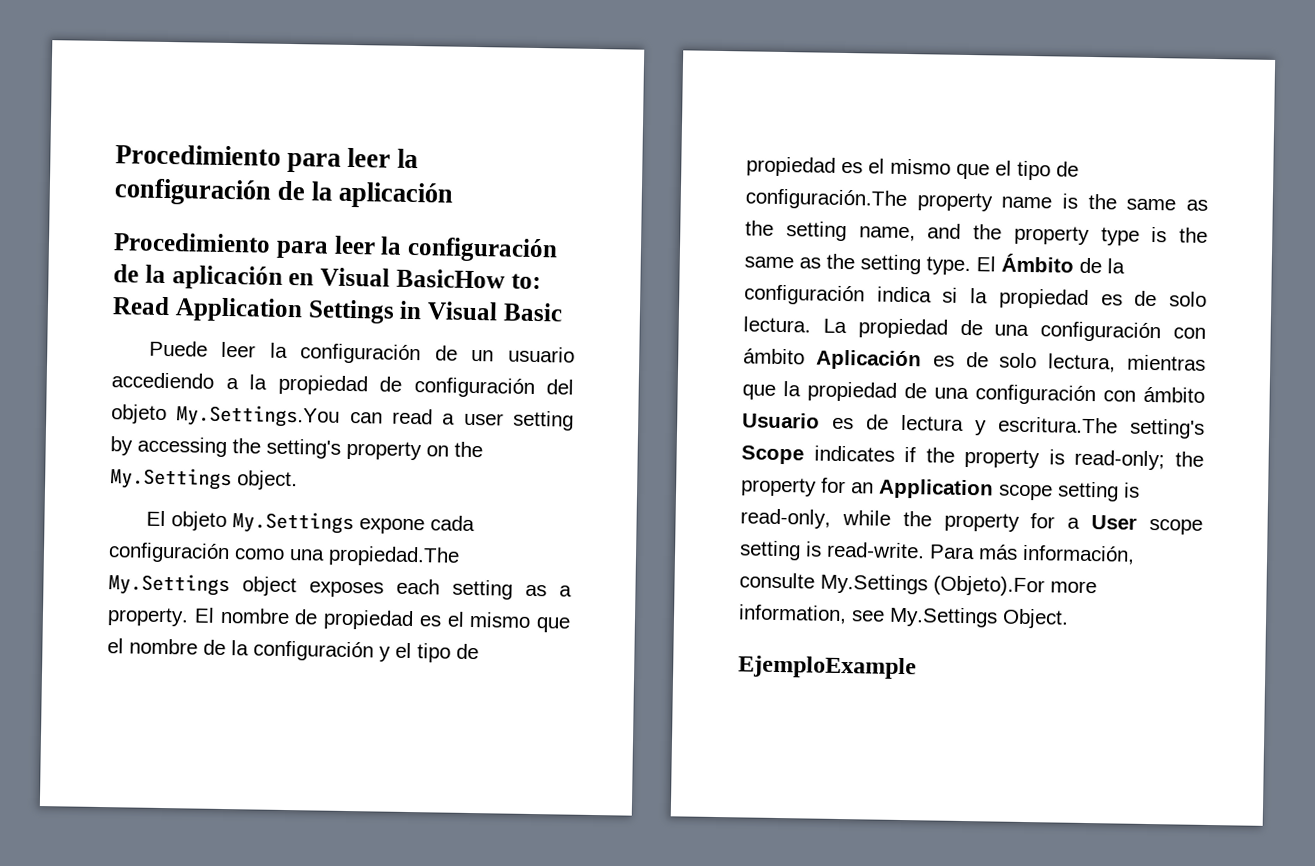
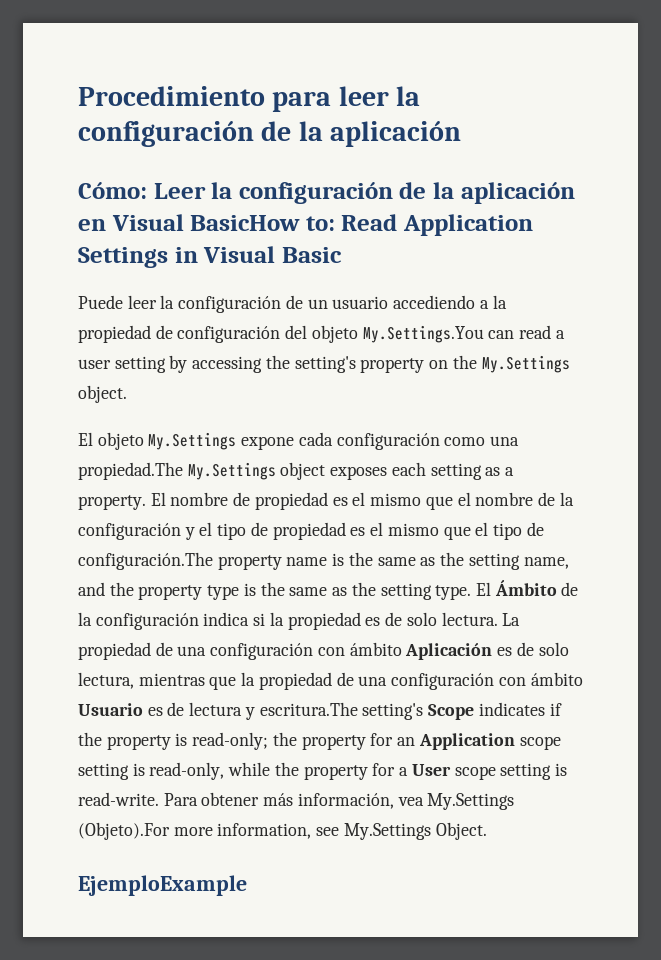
[113,232,376,259] Procedimiento para leer -> [78,182,206,199] Cómo: Leer
(975, 552) none -> [201,792,260,806] obtener
[739,572,815,589] consulte -> [397,797,424,806] vea

